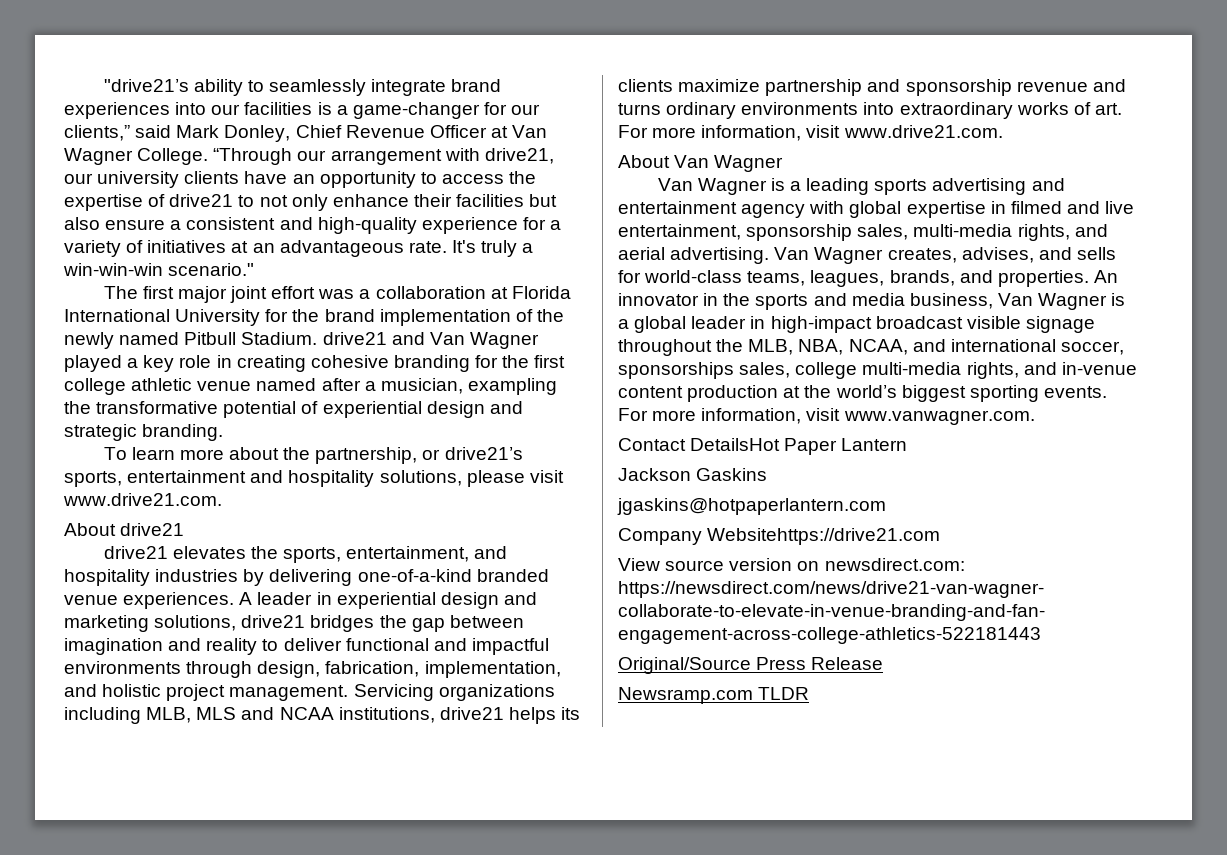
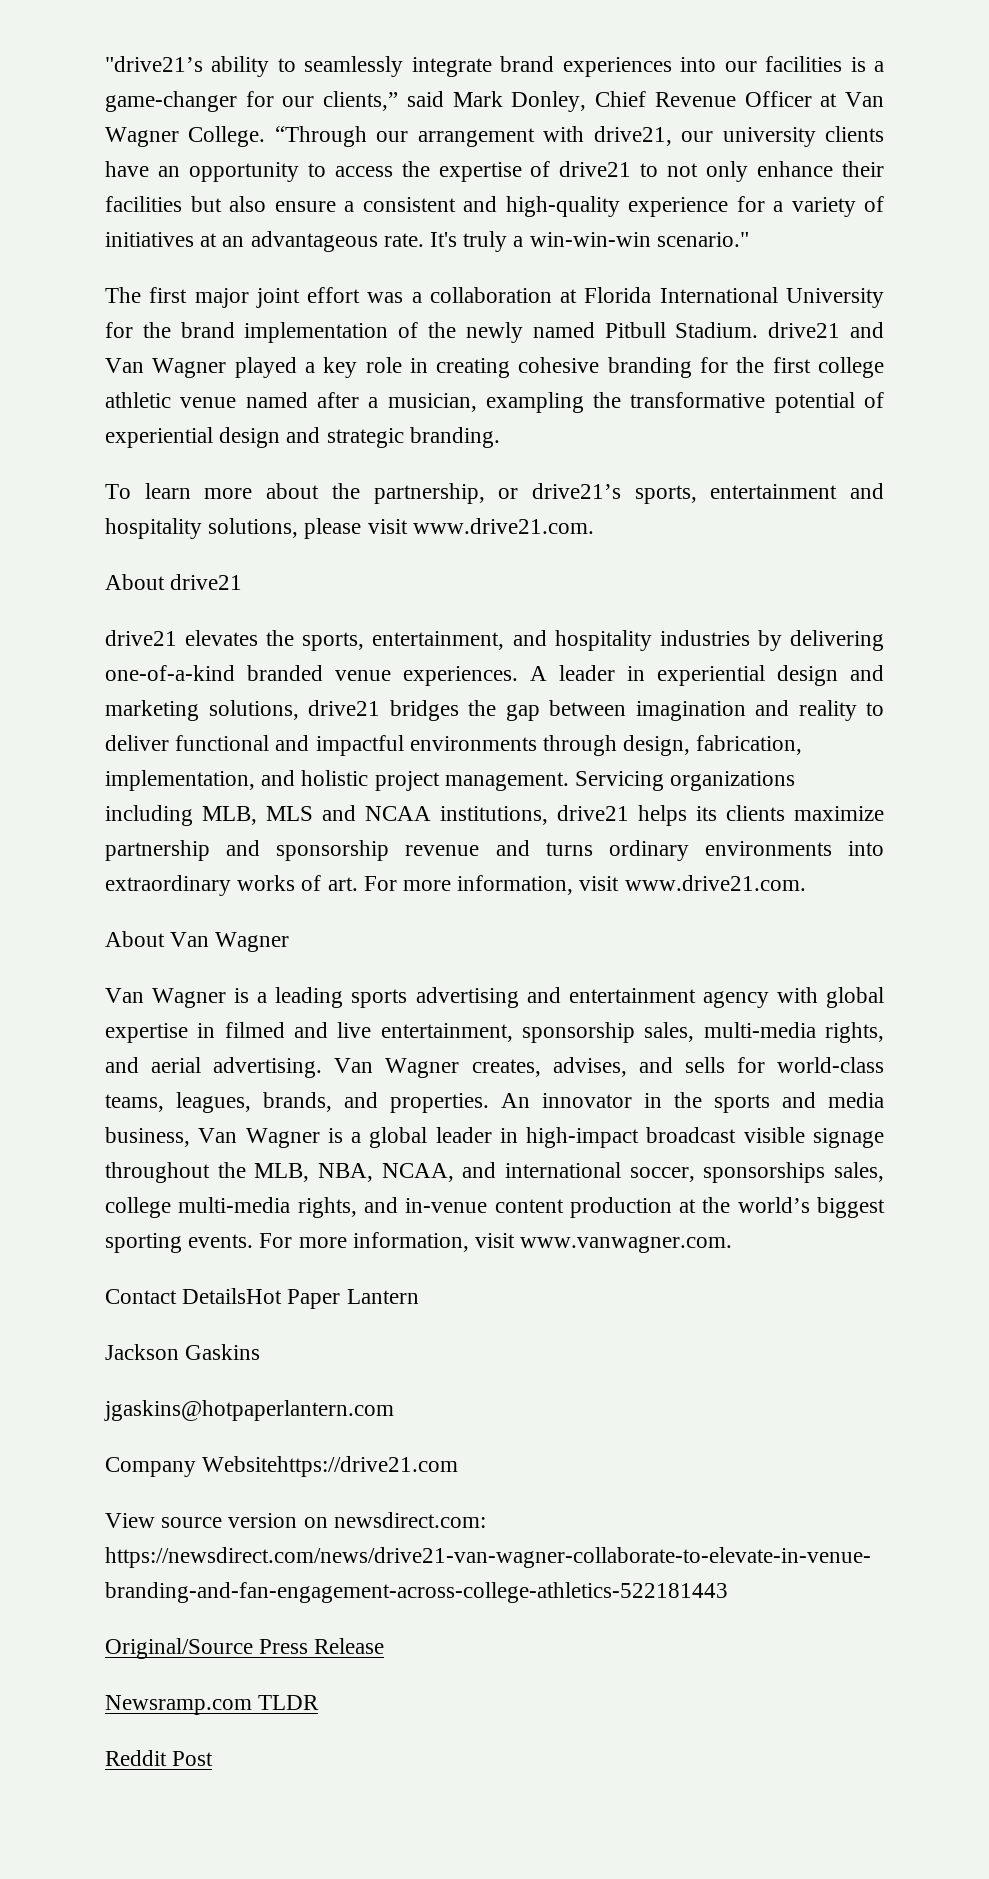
(810, 693) none -> [105,1750,214,1766] // Reddit Post

